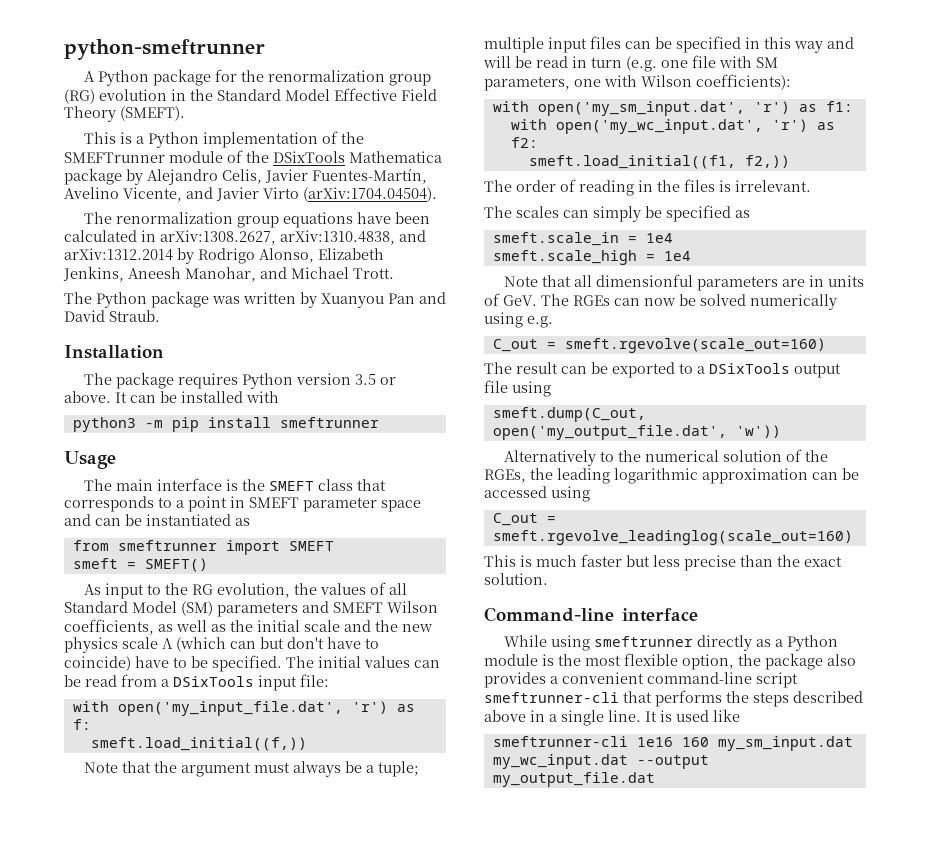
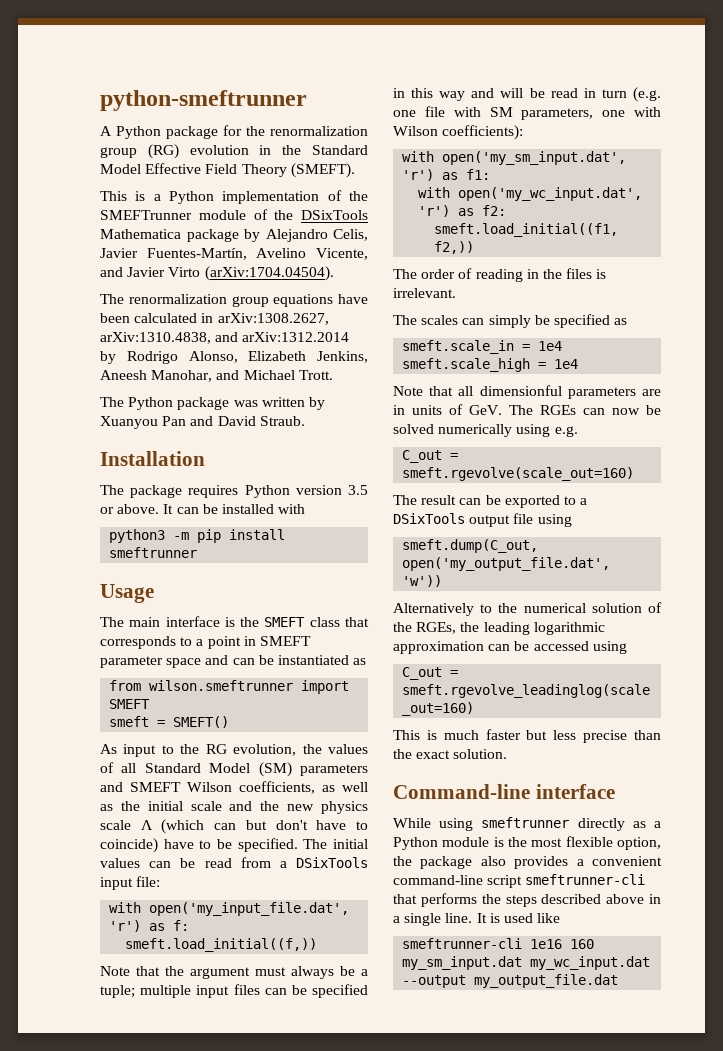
[117,540,217,551] smeftrunner -> [149,680,294,691] wilson.smeftrunner

